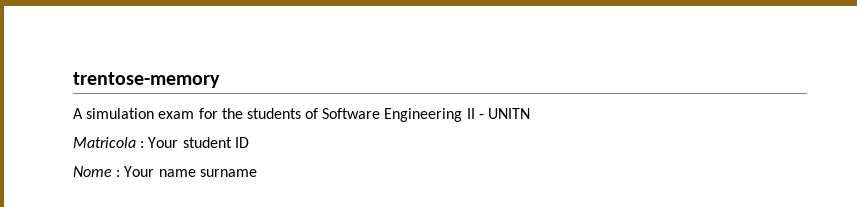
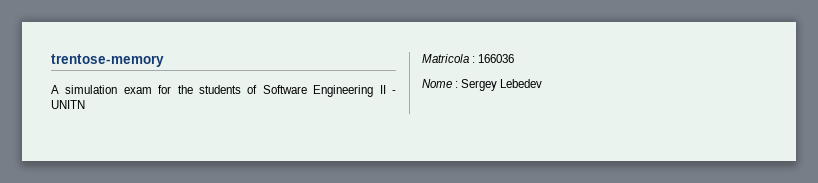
[148,137,249,148] Your student ID -> [478,54,515,63] 166036
[124,166,257,177] Your name surname -> [461,79,543,91] Sergey Lebedev

